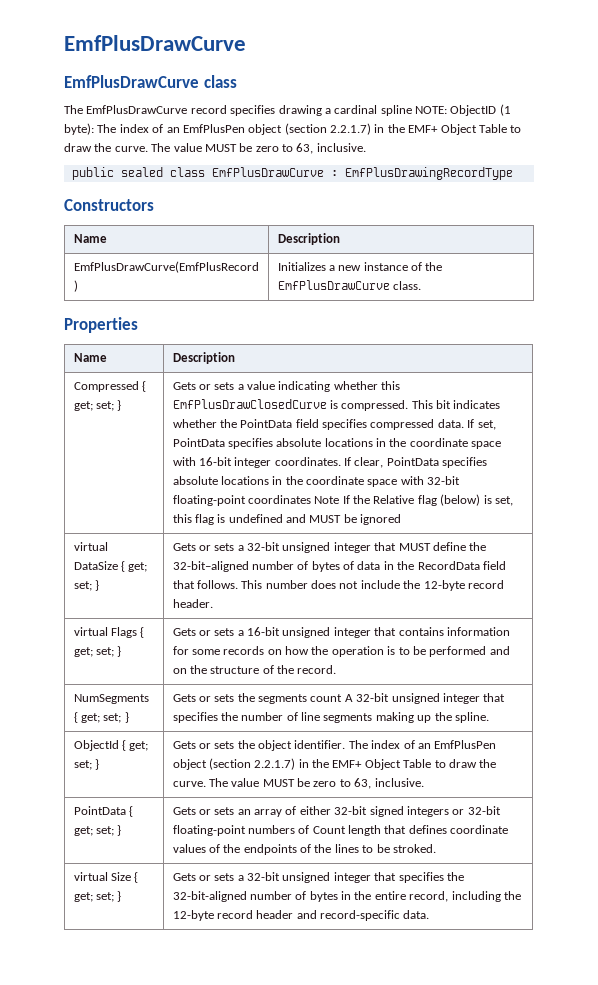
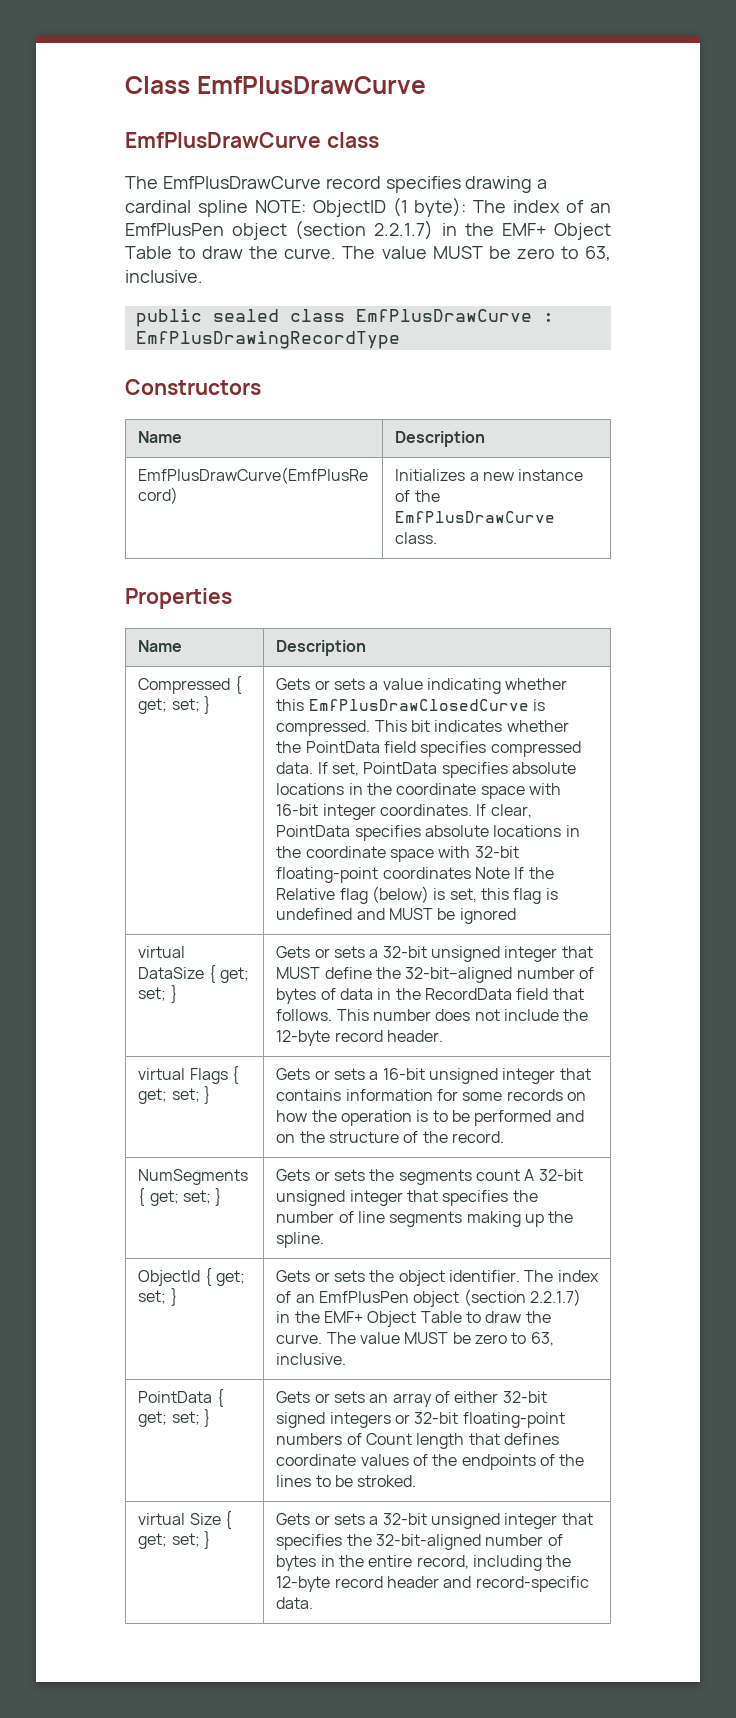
(64, 43) none -> [125,76,190,94] Class

